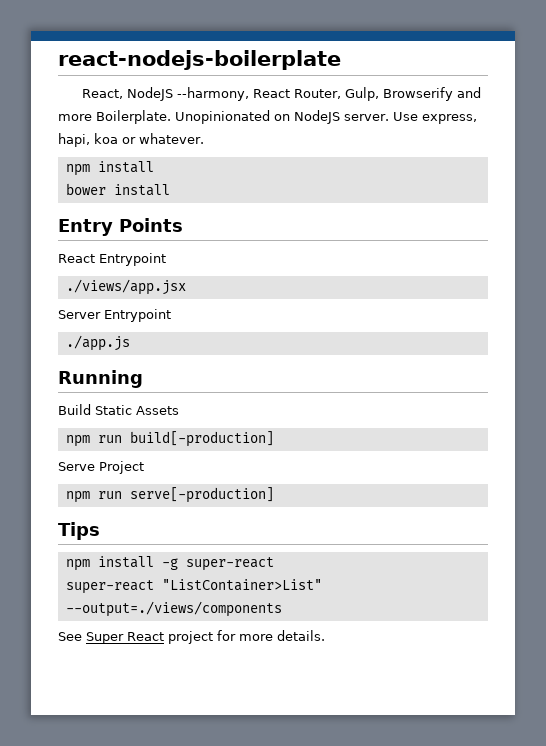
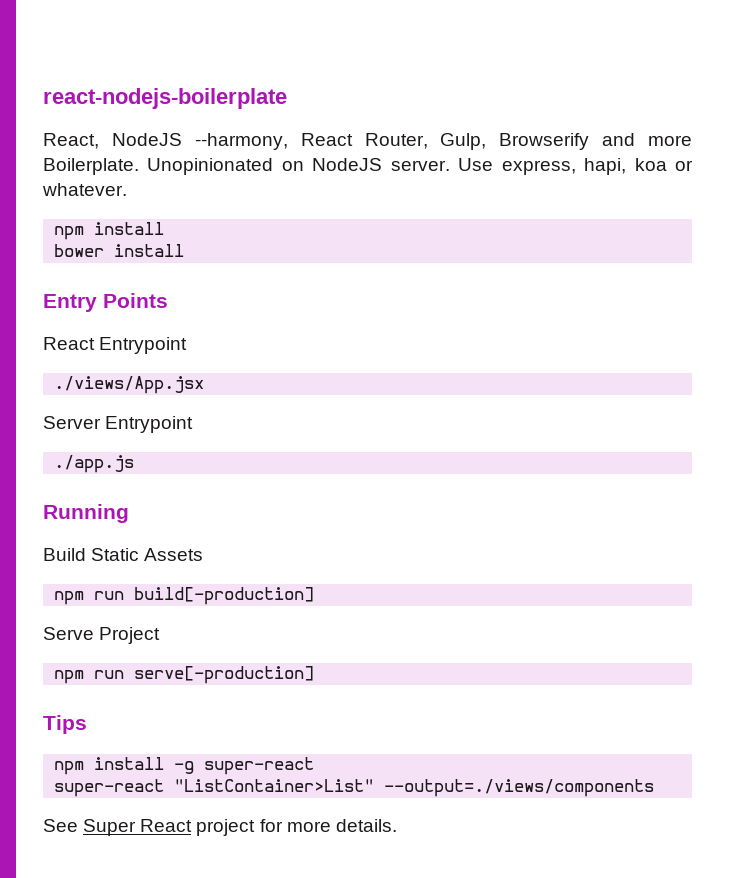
[65,279,186,295] ./views/app.jsx -> [54,376,205,394] ./views/App.jsx

